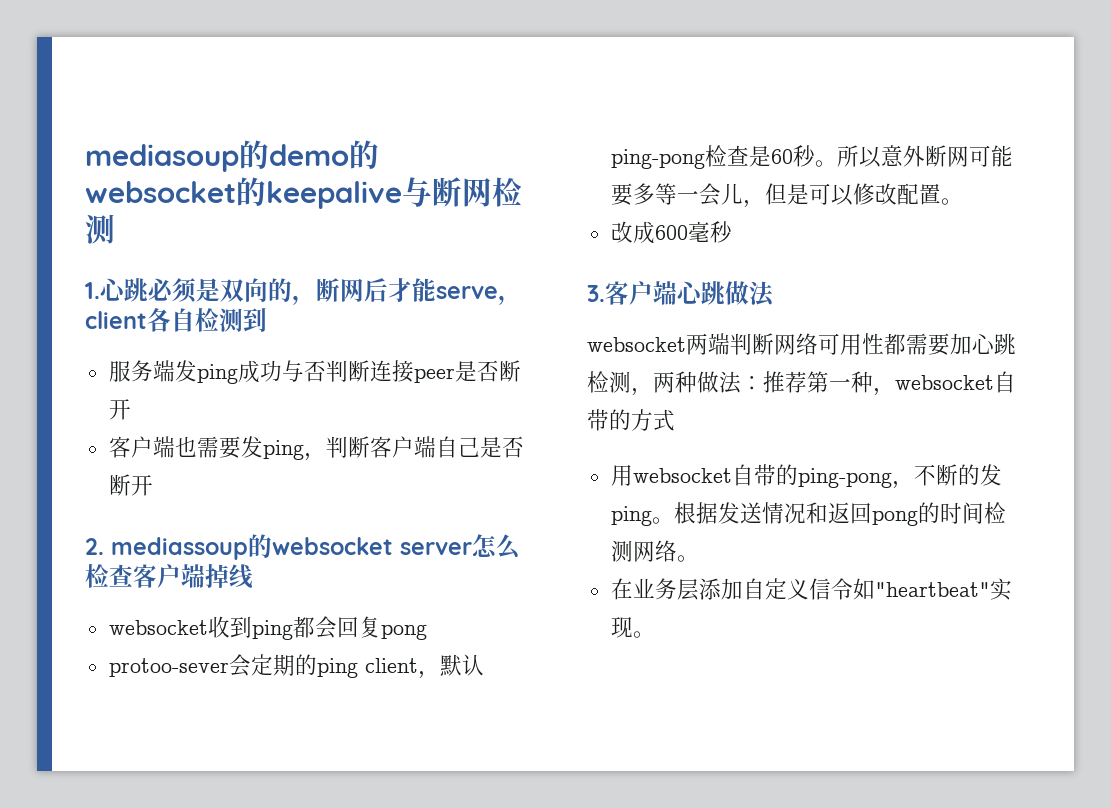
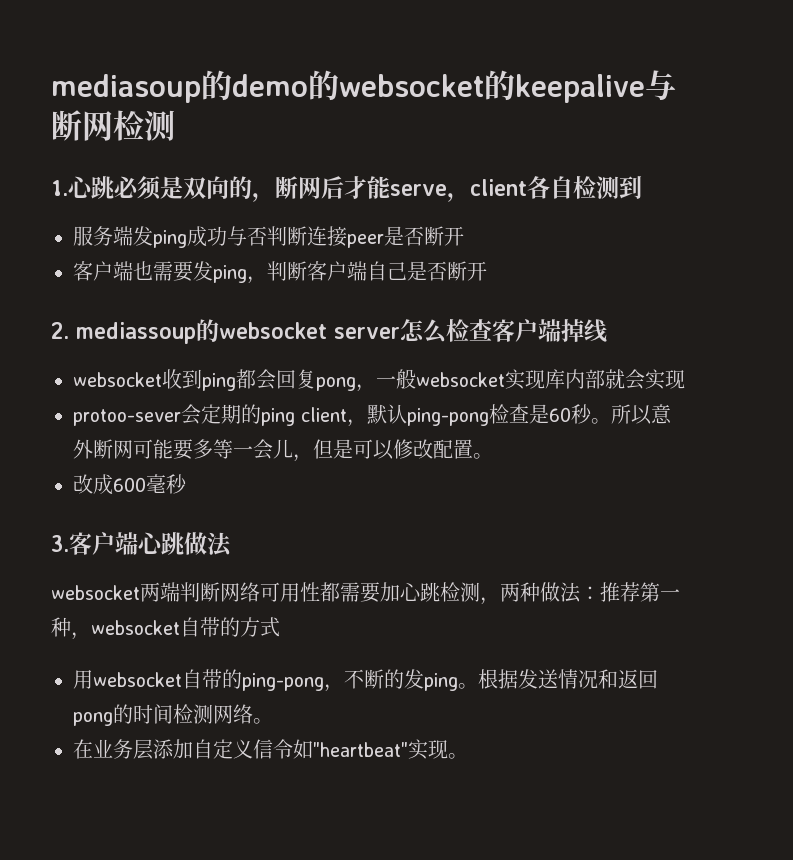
(427, 632) none -> [356,369,685,392] ，一般websocket实现库内部就会实现

